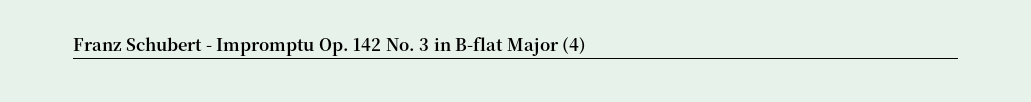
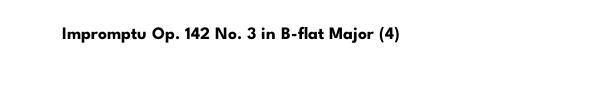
[73,37,212,51] Franz Schubert - -> (62, 35) none

